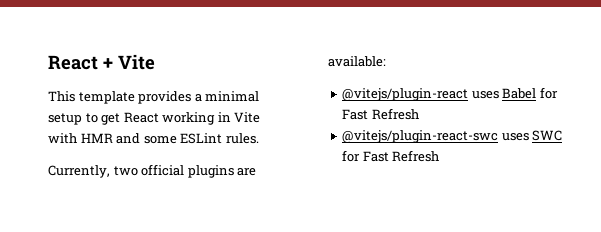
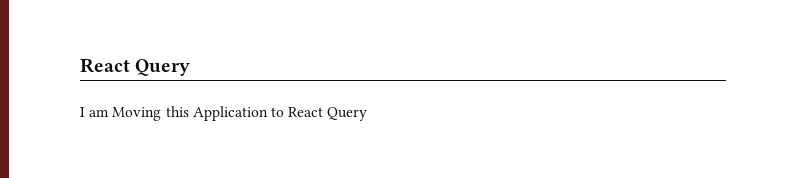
[48,54,155,70] [48,91,260,104] [48,112,261,125] [48,133,259,144] [48,164,257,178] [328,56,386,67] [342,87,558,101] [342,108,419,120] [342,130,563,143] [342,150,440,162] React + Vite // This template provides a minimal setup to get React working in Vite with HMR and some ESLint rules. // Currently, two official plugins are available: // @vitejs/plugin-react uses Babel for Fast Refresh // @vitejs/plugin-react-swc uses SWC for Fast Refresh -> [80,58,191,76] [80,106,368,121] React Query // I am Moving this Application to React Query

